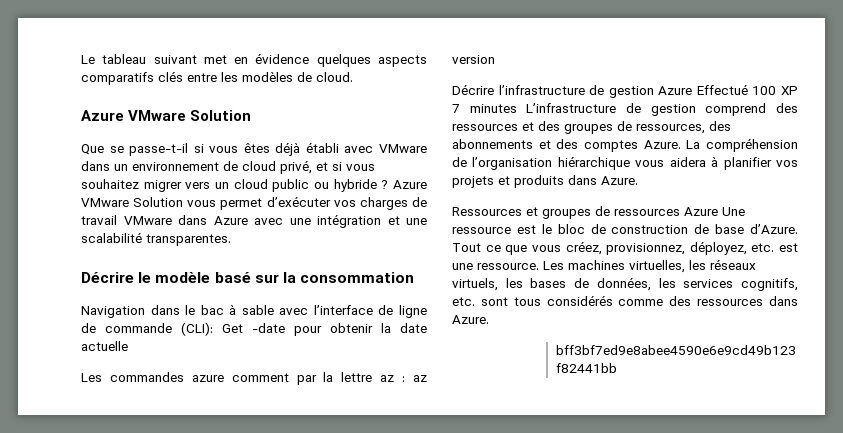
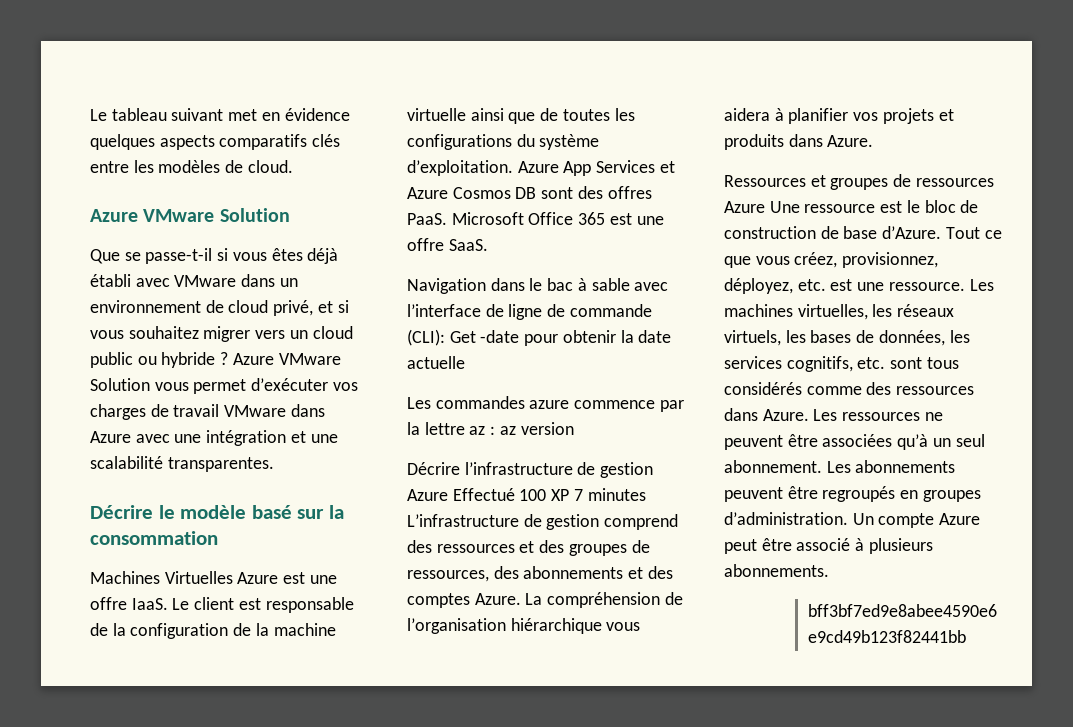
(415, 277) none -> [90,571,337,584] [90,597,354,613] [90,623,336,639] [407,108,635,124] [407,134,600,150] [407,160,675,176] [407,186,652,199] [407,212,664,225] [407,238,488,251] // Machines Virtuelles Azure est une offre IaaS. Le client est responsable de la configuration de la machine virtuelle ainsi que de toutes les configurations du système d’exploitation. Azure App Services et Azure Cosmos DB sont des offres PaaS. Microsoft Office 365 est une offre SaaS.
[231,373,289,382] comment -> [574,400,656,409] commence
(489, 319) none -> [813,409,943,421] [724,434,985,450] [724,460,956,473] [724,486,981,502] [724,512,981,528] [724,538,933,554] [724,564,829,577] Les ressources ne peuvent être associées qu’à un seul abonnement. Les abonnements peuvent être regroupés en groupes d’administration. Un compte Azure peut être associé à plusieurs abonnements.

